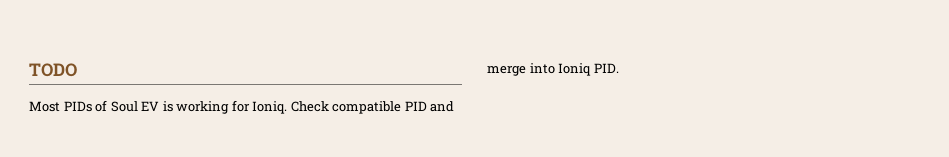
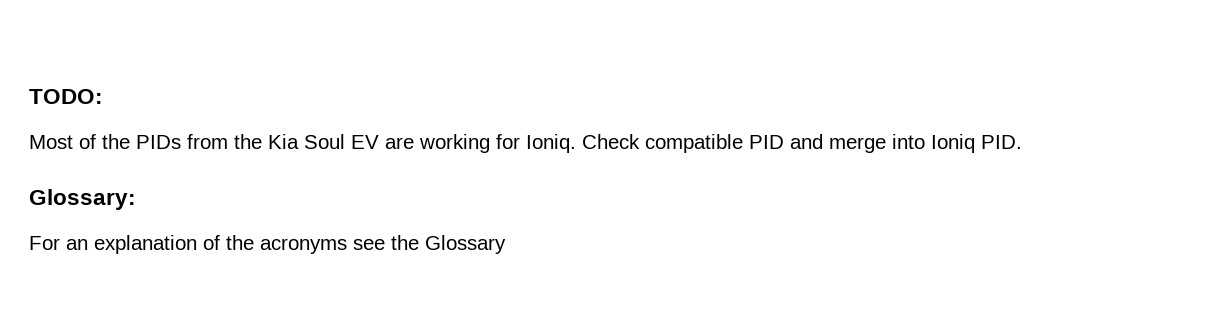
[29,63,77,77] TODO -> [29,89,103,104] TODO:
[63,100,108,112] PIDs of -> [79,134,299,149] of the PIDs from the Kia
[162,101,173,112] is -> [385,137,414,149] are
(619, 68) none -> [29,189,136,210] [29,235,506,254] // Glossary: // For an explanation of the acronyms see the Glossary

